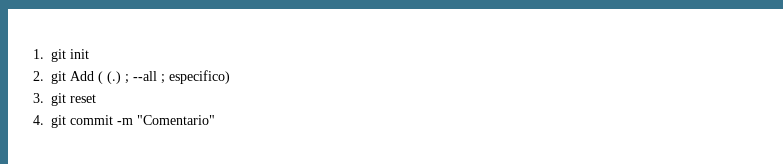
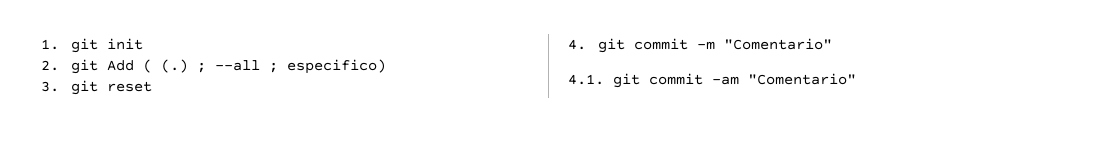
(216, 120) none -> [568,73,856,88] // 4.1. git commit -am "Comentario"

